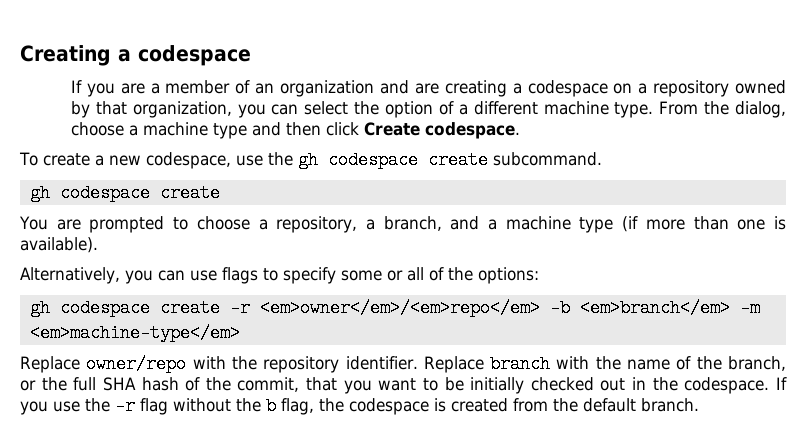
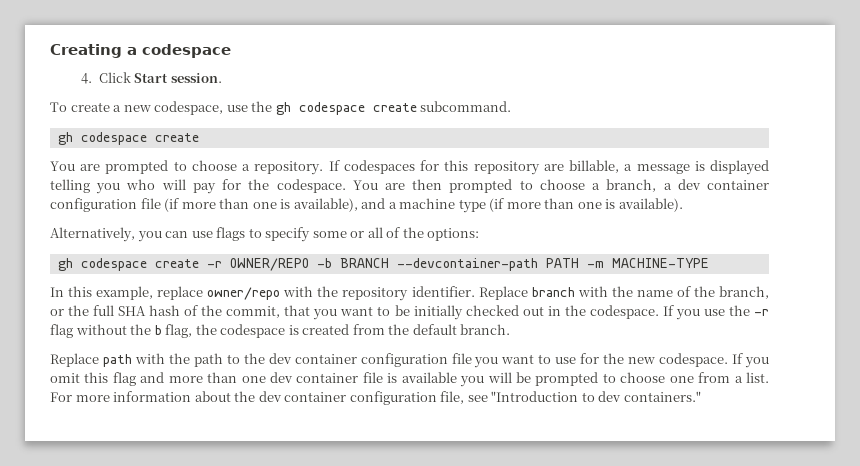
[70,80,787,97] [70,101,787,118] [70,122,520,139] If you are a member of an organization and are creating a codespace on a repository owned by that organization, you can select the option of a different machine type. From the dialog, choose a machine type and then click Create codespace. -> [81,72,222,84] 4. Click Start session.
[276,216,442,233] repository, a branch, -> [254,160,770,175] [50,179,769,194] [50,198,358,212] repository. If codespaces for this repository are billable, a message is displayed telling you who will pay for the codespace. You are then prompted to choose a branch, a dev container configuration file (if more than one is available),
[259,299,760,317] [29,324,240,342] [20,356,80,373] <em>owner</em>/<em>repo</em> -b <em>branch</em> -m <em>machine-type</em> // Replace -> [229,258,709,271] [50,286,204,300] OWNER/REPO -b BRANCH --devcontainer-path PATH -m MACHINE-TYPE // In this example, replace
(699, 405) none -> [50,353,770,368] [50,372,770,387] [50,391,701,405] // Replace path with the path to the dev container configuration file you want to use for the new codespace. If you omit this flag and more than one dev container file is available you will be prompted to choose one from a list. For more information about the dev container configuration file, see "Introduction to dev containers."

